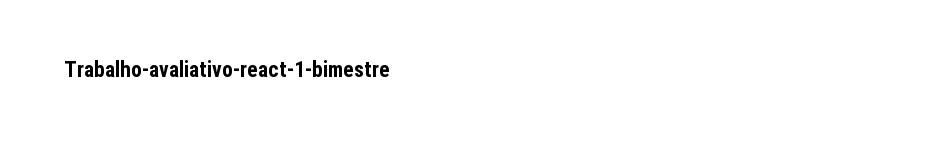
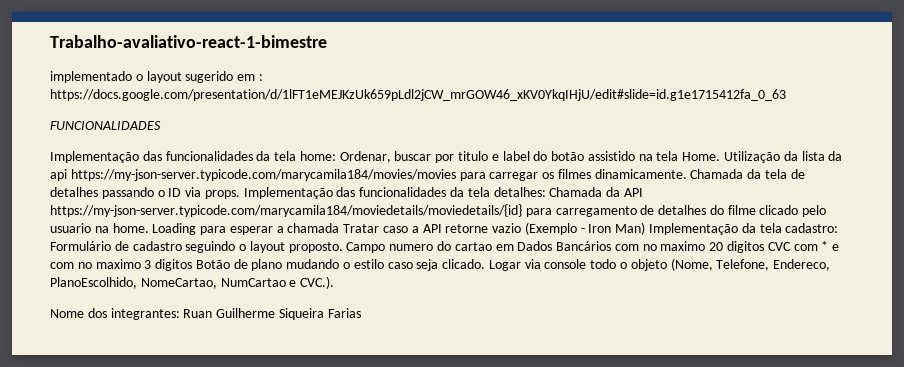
(390, 68) none -> [50,71,263,83] [50,89,786,101] [50,121,161,130] [50,151,843,163] [50,169,805,181] [50,187,643,199] [50,204,827,217] [50,222,839,235] [50,241,840,253] [50,258,831,271] [50,276,335,289] [50,308,361,320] // implementado o layout sugerido em : https://docs.google.com/presentation/d/1lFT1eMEJKzUk659pLdl2jCW_mrGOW46_xKV0YkqIHjU/edit#slide=id.g1e1715412fa_0_63 // FUNCIONALIDADES // Implementação das funcionalidades da tela home: Ordenar, buscar por titulo e label do botão assistido na tela Home. Utilização da lista da api https://my-json-server.typicode.com/marycamila184/movies/movies para carregar os filmes dinamicamente. Chamada da tela de detalhes passando o ID via props. Implementação das funcionalidades da tela detalhes: Chamada da API https://my-json-server.typicode.com/marycamila184/moviedetails/moviedetails/{id} para carregamento de detalhes do filme clicado pelo usuario na home. Loading para esperar a chamada Tratar caso a API retorne vazio (Exemplo - Iron Man) Implementação da tela cadastro: Formulário de cadastro seguindo o layout proposto. Campo numero do cartao em Dados Bancários com no maximo 20 digitos CVC com * e com no maximo 3 digitos Botão de plano mudando o estilo caso seja clicado. Logar via console todo o objeto (Nome, Telefone, Endereco, PlanoEscolhido, NomeCartao, NumCartao e CVC.). // Nome dos integrantes: Ruan Guilherme Siqueira Farias

